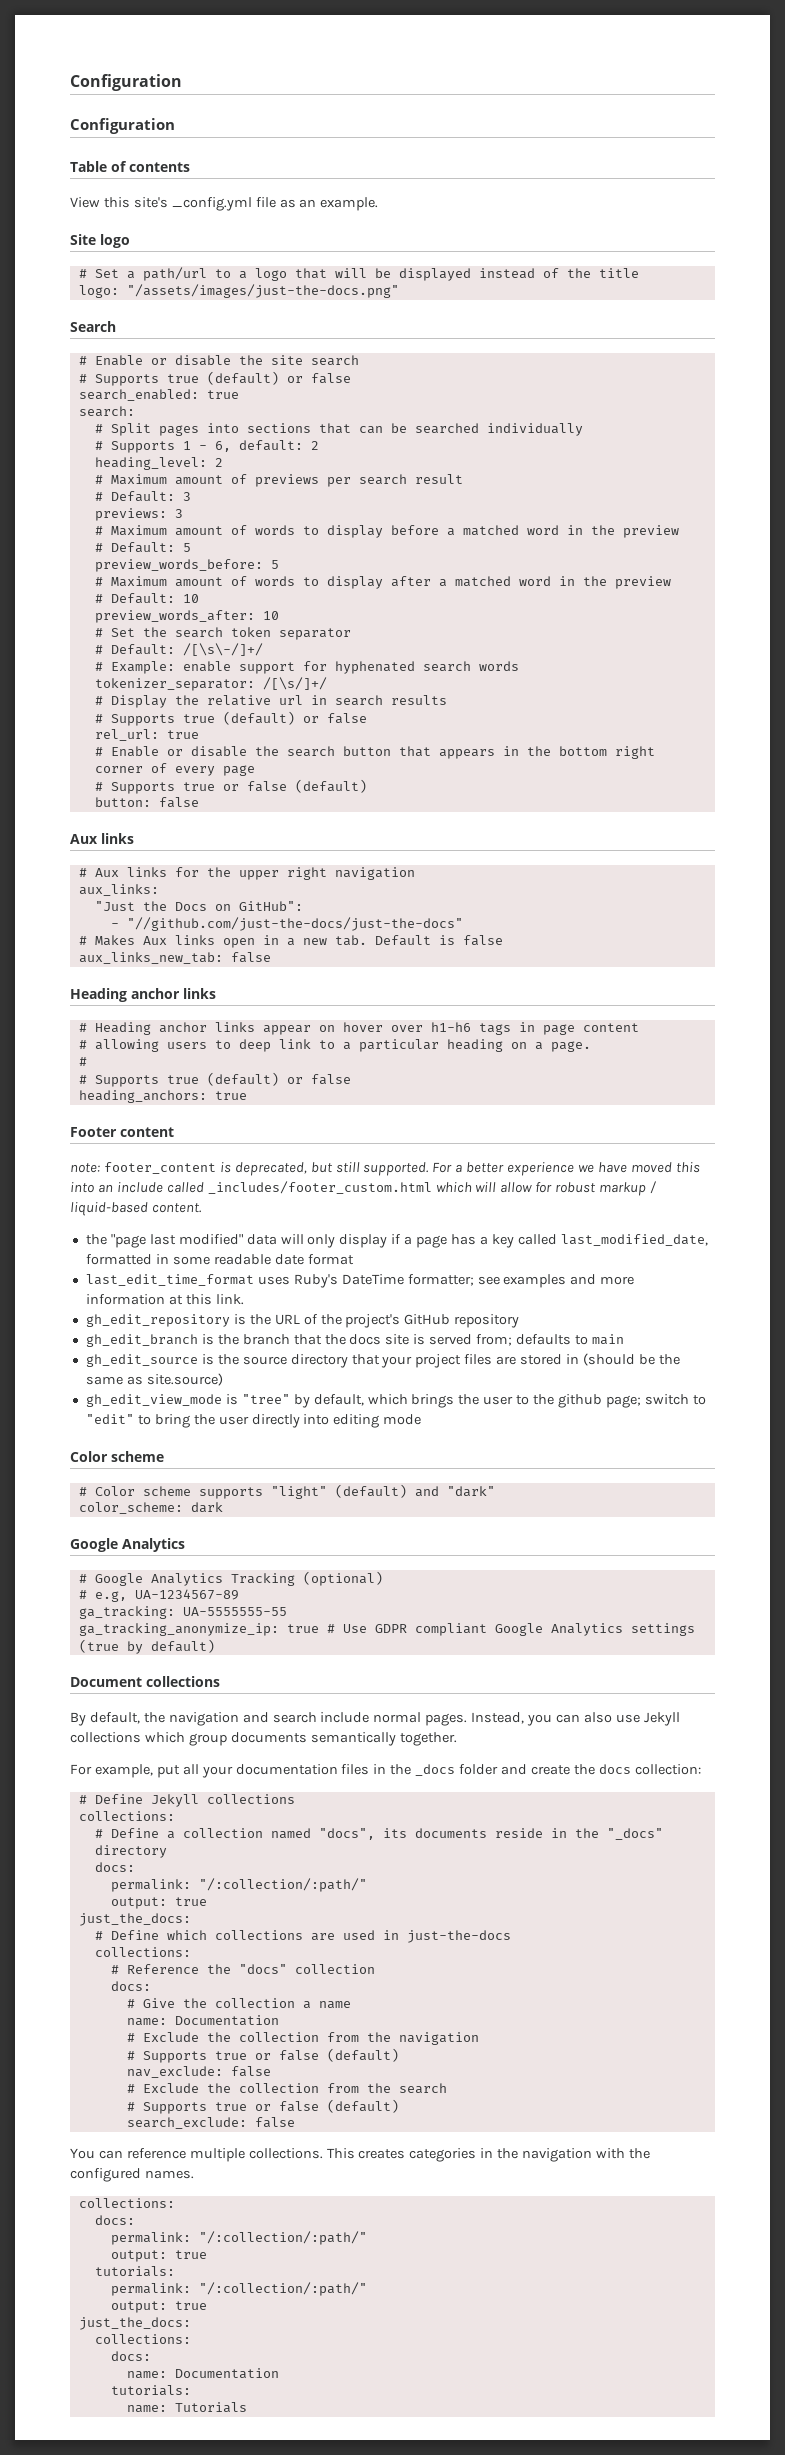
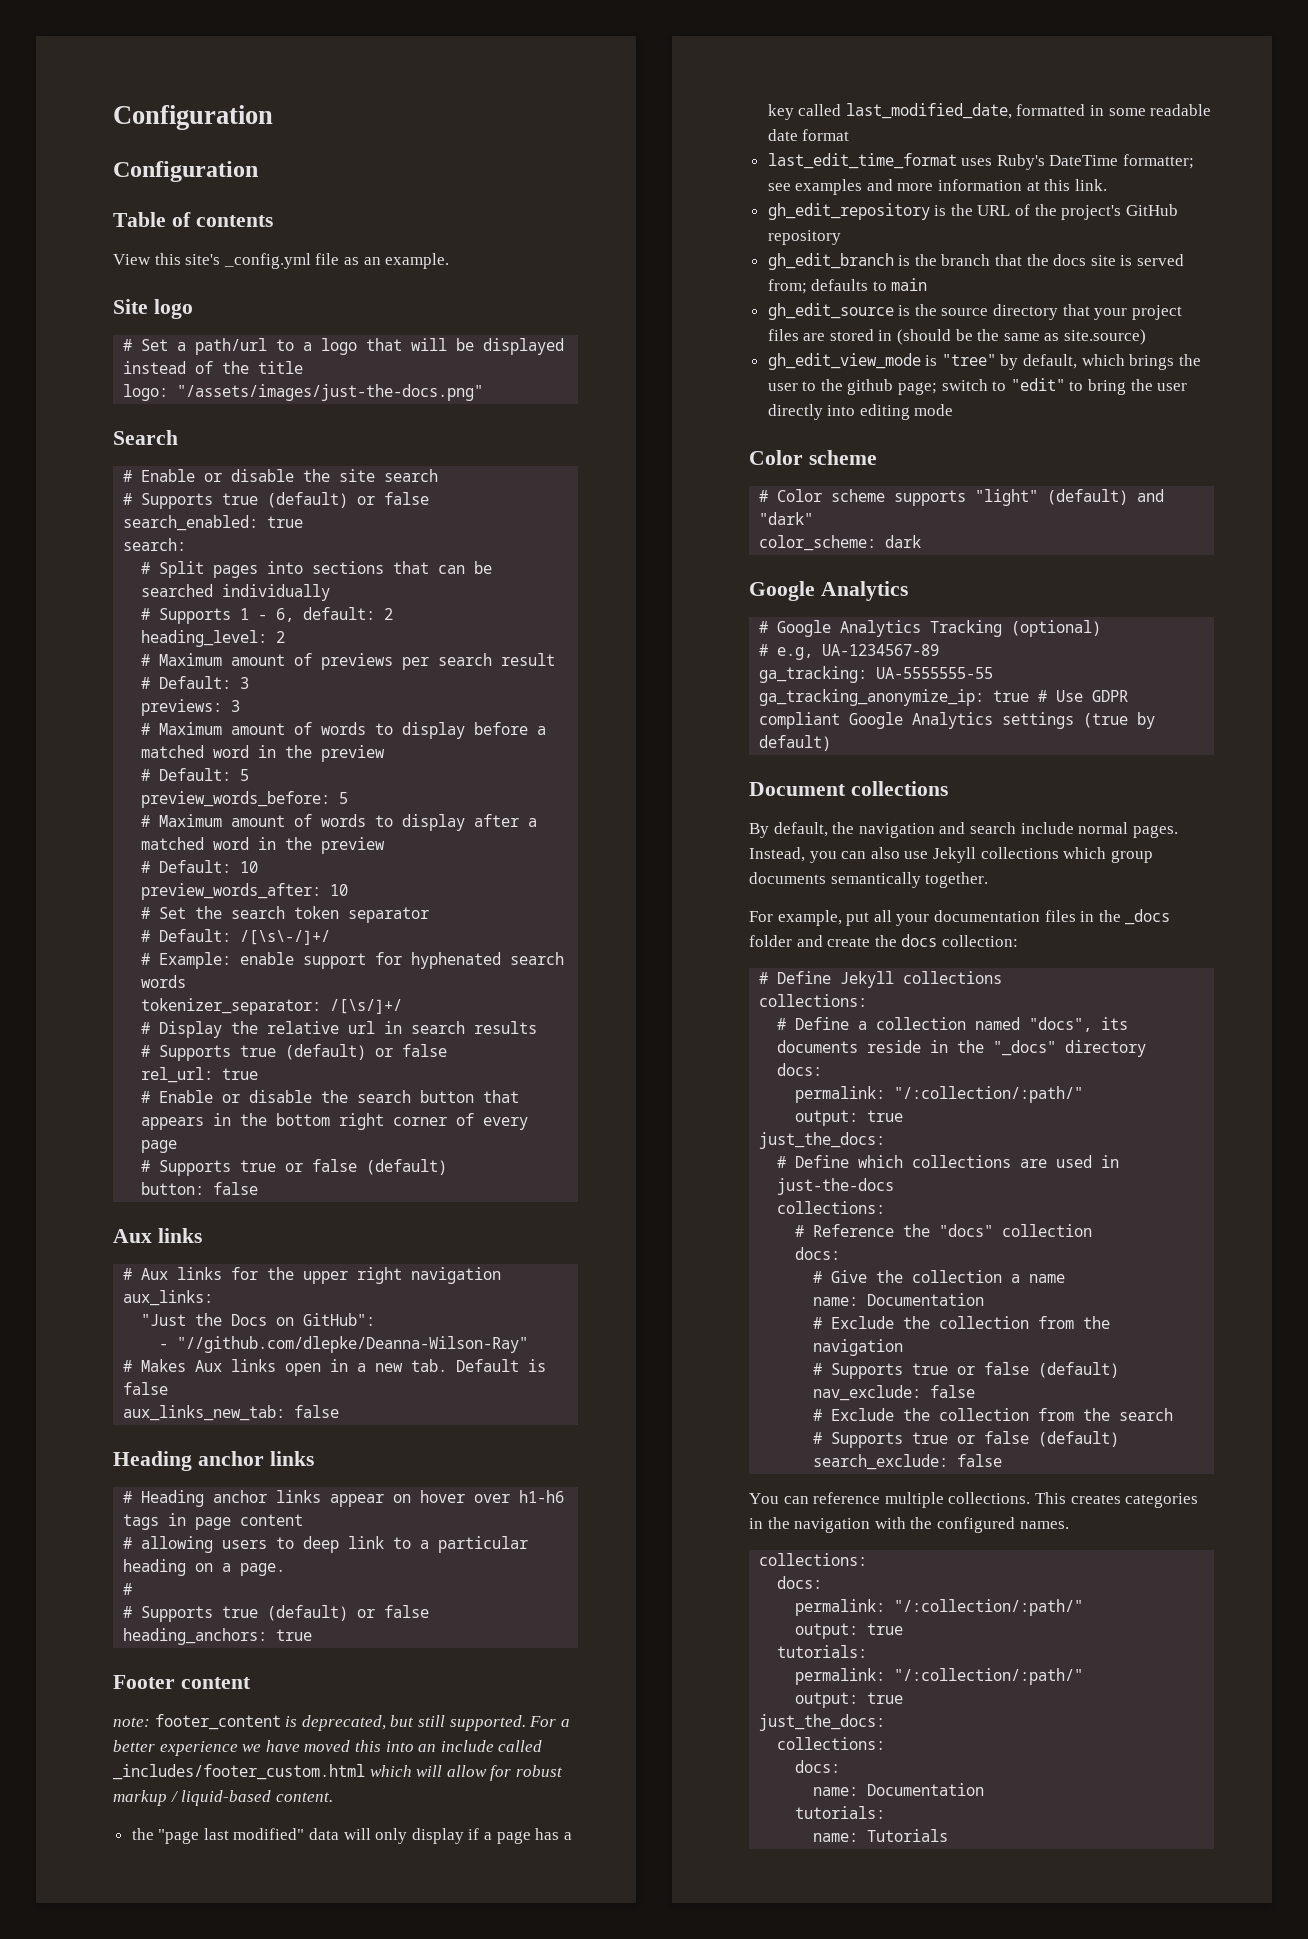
[126,917,463,931] "//github.com/just-the-docs/just-the-docs" -> [177,1336,529,1353] "//github.com/dlepke/Deanna-Wilson-Ray"

